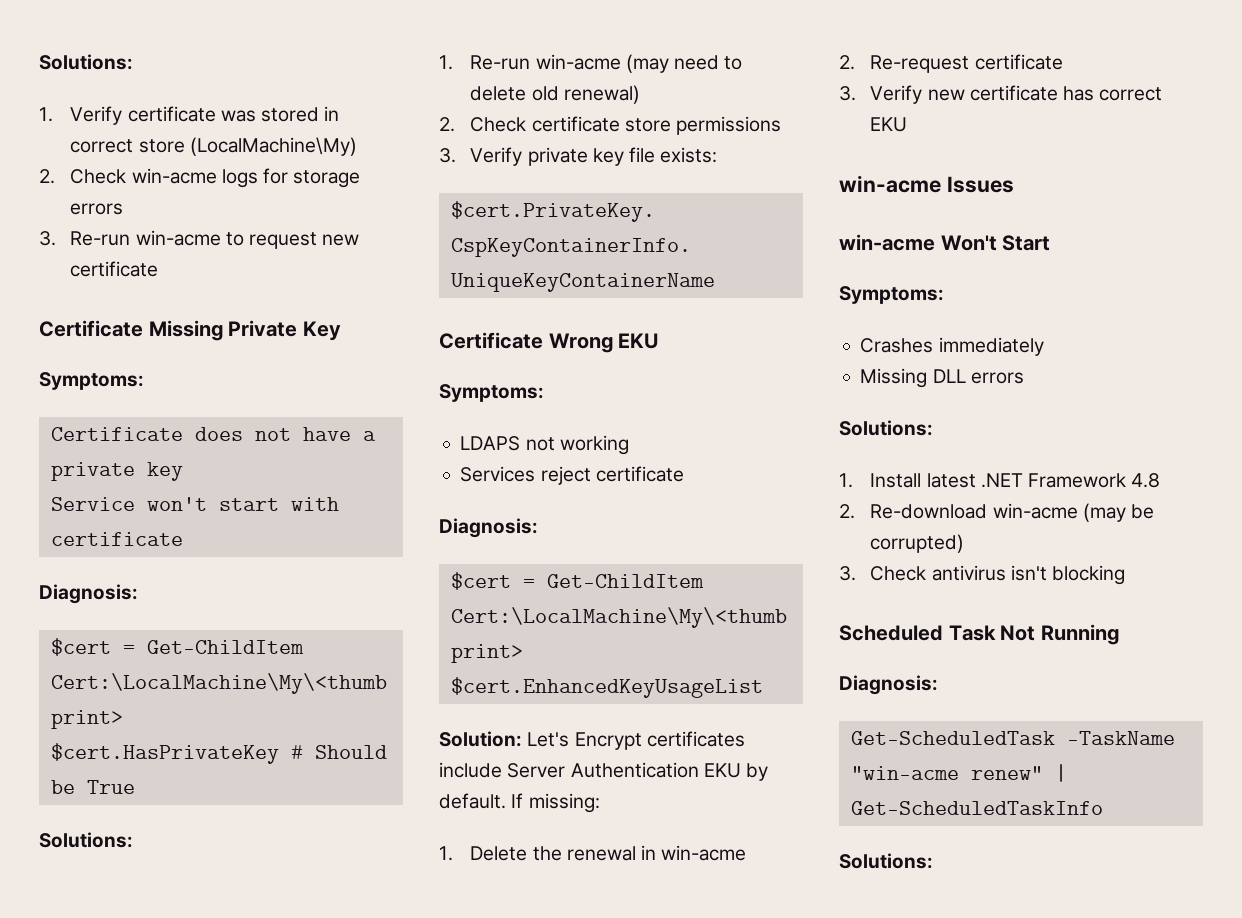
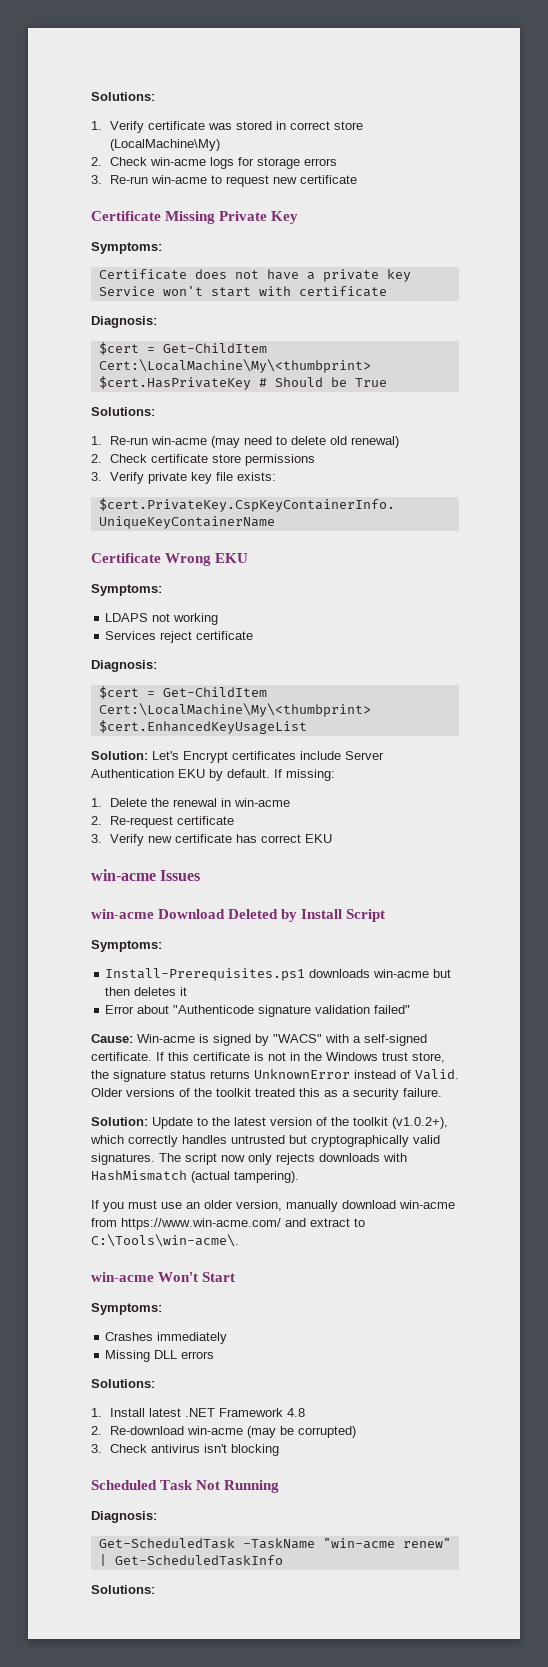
(1014, 184) none -> [91,909,386,922] [91,940,162,952] [105,968,452,981] [105,987,188,996] [105,1005,411,1017] [91,1034,427,1046] [91,1052,445,1063] [91,1069,459,1082] [91,1088,442,1100] [91,1117,448,1129] [90,1135,440,1147] [91,1153,407,1165] [91,1170,299,1183] [91,1200,455,1212] [91,1218,365,1230] [91,1234,239,1247] // win-acme Download Deleted by Install Script // Symptoms: // Install-Prerequisites.ps1 downloads win-acme but then deletes it // Error about "Authenticode signature validation failed" // Cause: Win-acme is signed by "WACS" with a self-signed certificate. If this certificate is not in the Windows trust store, the signature status returns UnknownError instead of Valid. Older versions of the toolkit treated this as a security failure. // Solution: Update to the latest version of the toolkit (v1.0.2+), which correctly handles untrusted but cryptographically valid signatures. The script now only rejects downloads with HashMismatch (actual tampering). // If you must use an older version, manually download win-acme from https://www.win-acme.com/ and extract to C:\Tools\win-acme\.

